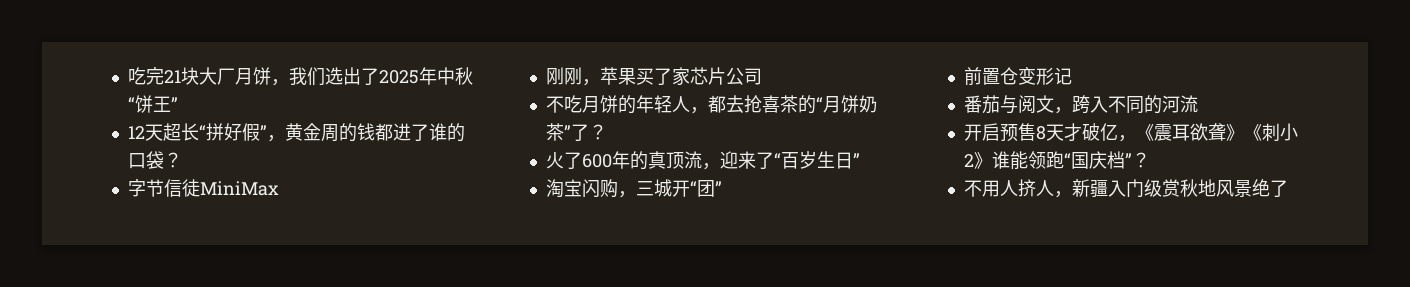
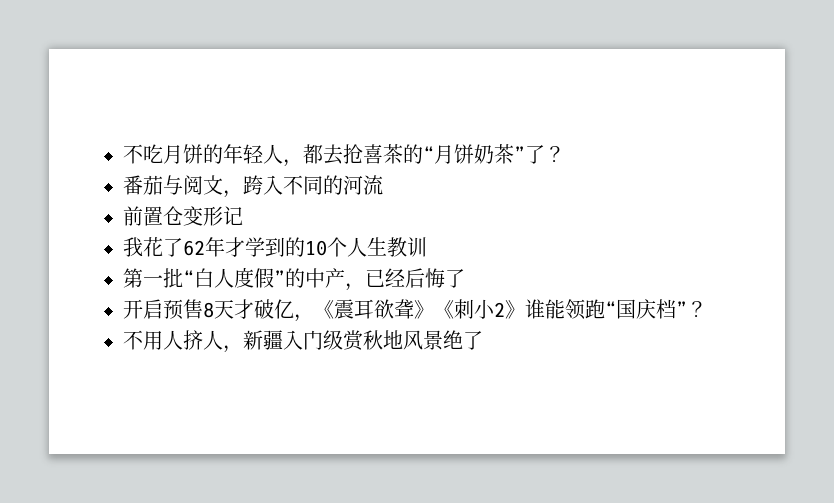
[127,67,473,86] [127,95,178,113] [127,123,465,142] [127,151,182,169] [127,179,279,197] [545,67,762,86] 吃完21块大厂月饼，我们选出了2025年中秋“饼王” // 12天超长“拼好假”，黄金周的钱都进了谁的口袋？ // 字节信徒MiniMax // 刚刚，苹果买了家芯片公司 // -> (123, 154) none
[545,151,860,170] [545,179,722,198] [963,67,1072,85] // 火了600年的真顶流，迎来了“百岁生日” // 淘宝闪购，三城开“团” // 前置仓变形记 -> (565, 154) none
(1198, 104) none -> [123,206,243,226] [123,237,427,257] [123,267,465,291] // 前置仓变形记 // 我花了62年才学到的10个人生教训 // 第一批“白人度假”的中产，已经后悔了

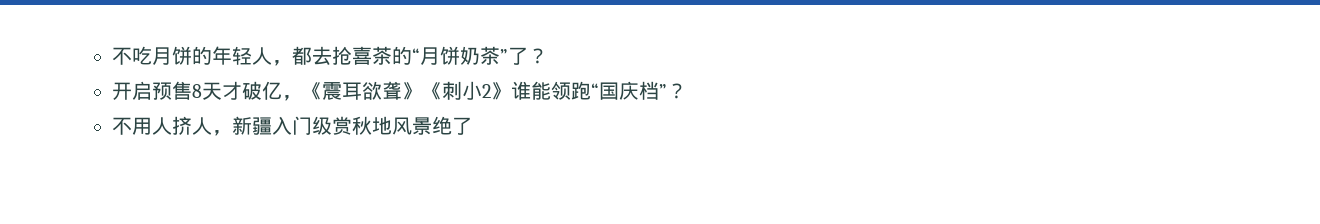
[123,175,383,198] [123,206,243,226] [123,237,427,257] [123,267,465,291] // 番茄与阅文，跨入不同的河流 // 前置仓变形记 // 我花了62年才学到的10个人生教训 // 第一批“白人度假”的中产，已经后悔了 -> (548, 56) none

